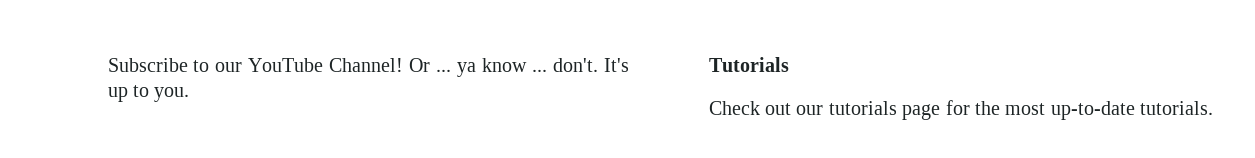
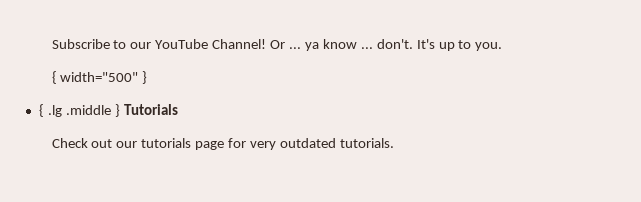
(190, 94) none -> [51,71,148,84] [38,104,120,117] { width="500" } // { .lg .middle }
[974,101,1135,120] the most up-to-date -> [250,138,336,150] very outdated

